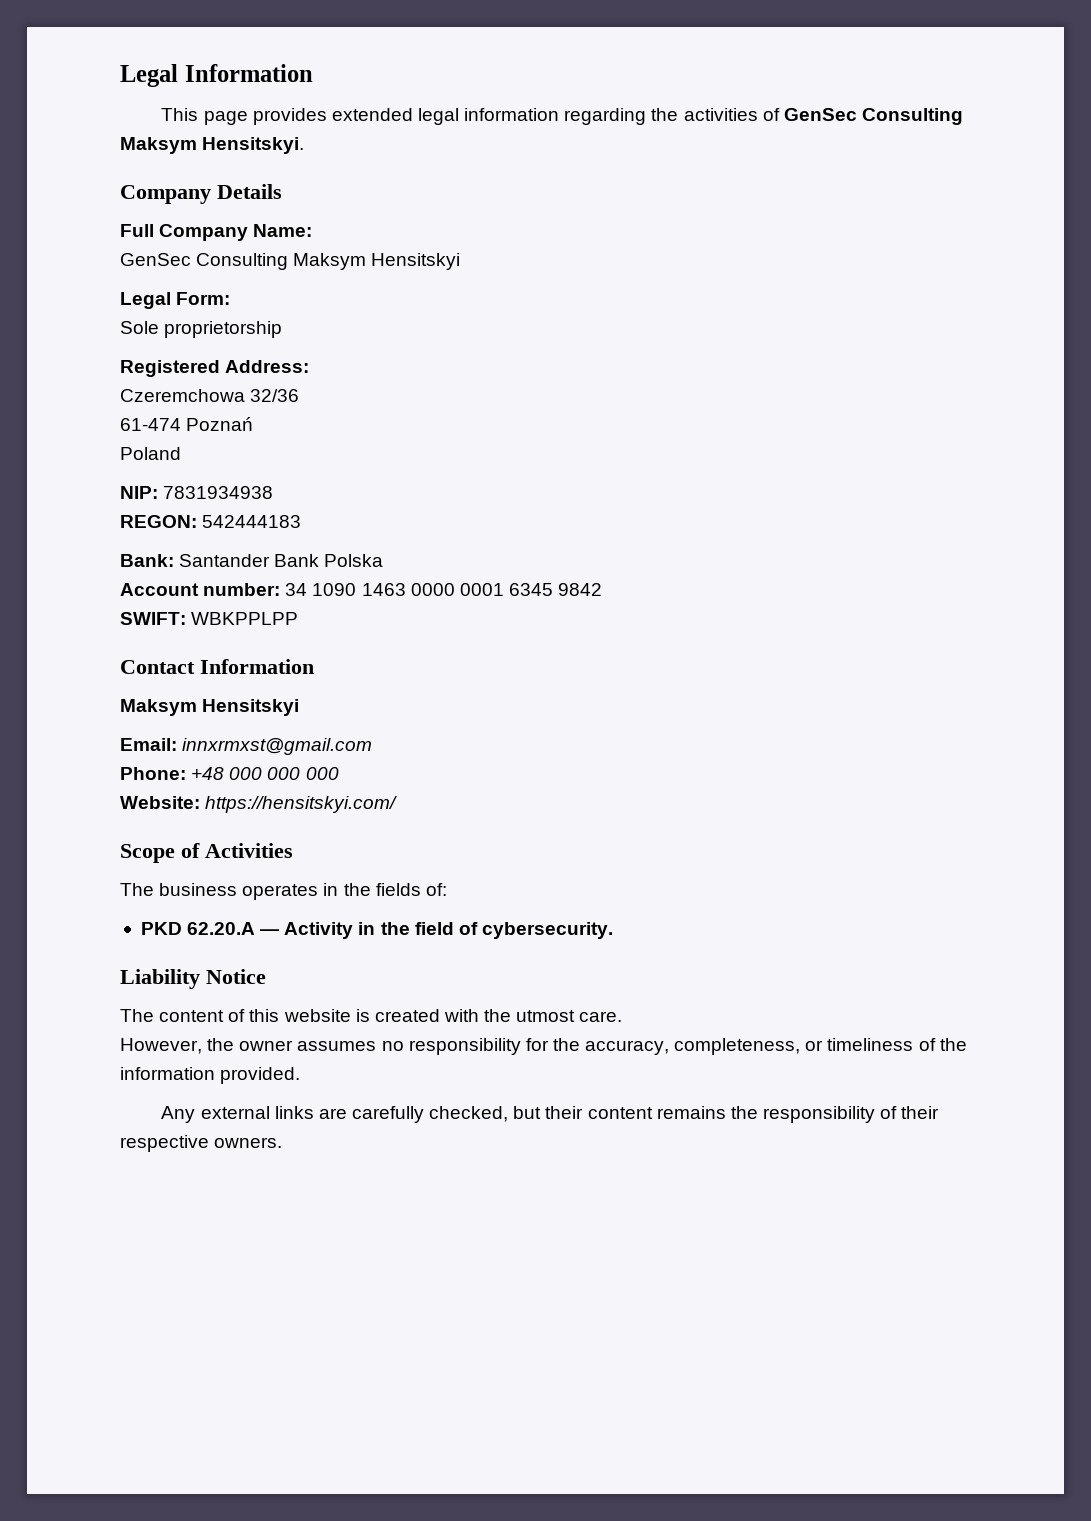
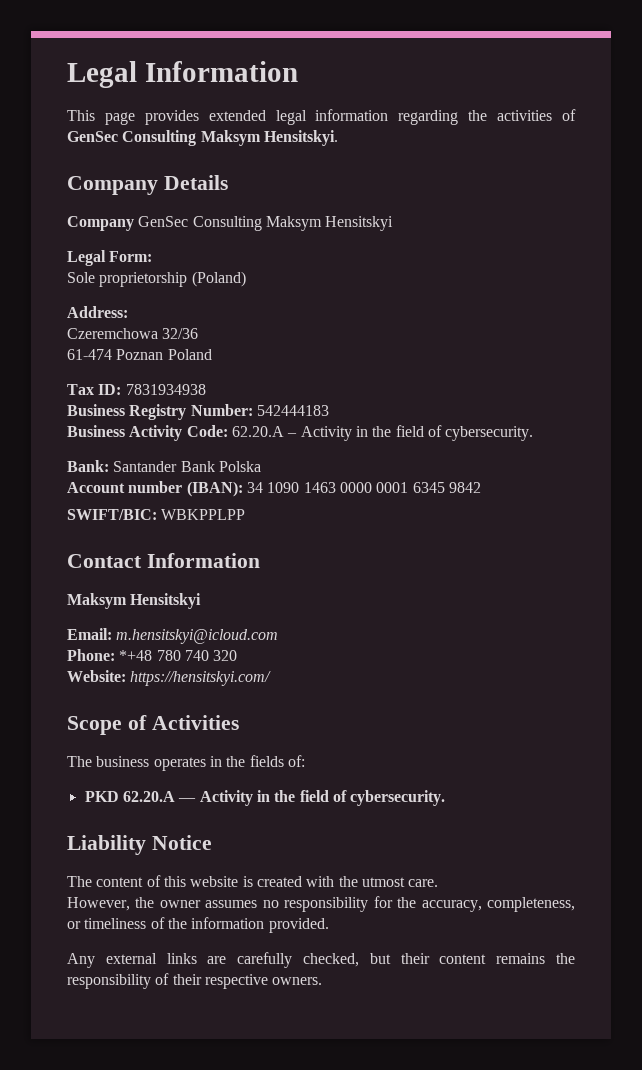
[120,224,313,241] Full Company Name: // -> [67,216,134,231] Company
[120,360,220,377] // Registered -> [191,271,246,287] (Poland) //
[186,417,254,431] Poznań // -> [116,349,164,360] Poznan
[120,486,158,499] NIP: -> [67,384,122,395] Tax ID:
[120,515,302,528] REGON: 542444183 -> [67,404,329,420] [67,425,534,441] Business Registry Number: 542444183 // Business Activity Code: 62.20.A – Activity in the field of cybersecurity.
[203,583,281,596] number: -> [128,481,243,497] number (IBAN):
[120,612,186,625] SWIFT: -> [67,509,157,520] SWIFT/BIC:
[182,738,373,755] innxrmxst@gmail.com -> [116,629,279,644] m.hensitskyi@icloud.com
[191,767,339,780] +48 000 000 000 -> [119,650,238,661] *+48 780 740 320

